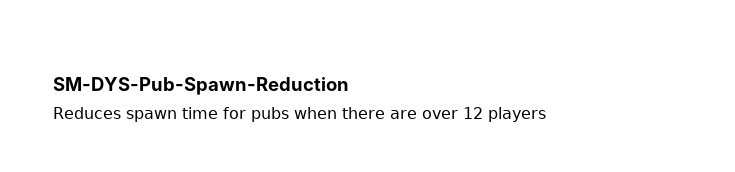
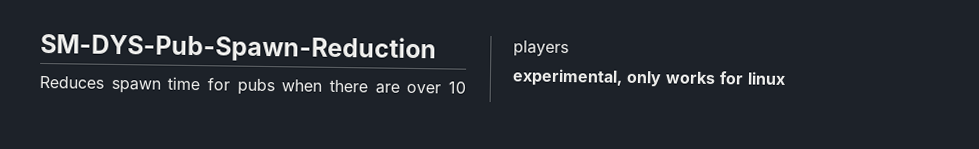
[463,107,483,119] 12 -> [448,81,467,94] 10
(546, 114) none -> [512,68,786,87] // experimental, only works for linux

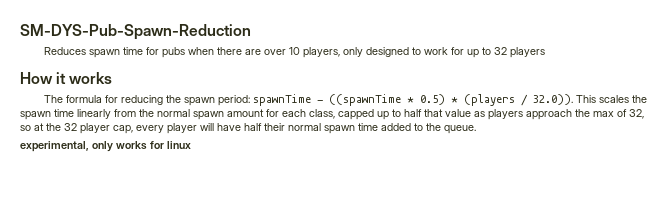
[513,40,569,58] players -> [302,47,545,58] [20,72,113,84] [43,94,647,106] [20,109,644,120] [20,123,476,134] players, only designed to work for up to 32 players // How it works // The formula for reducing the spawn period: spawnTime - ((spawnTime * 0.5) * (players / 32.0)). This scales the spawn time linearly from the normal spawn amount for each class, capped up to half that value as players approach the max of 32, so at the 32 player cap, every player will have half their normal spawn time added to the queue.

